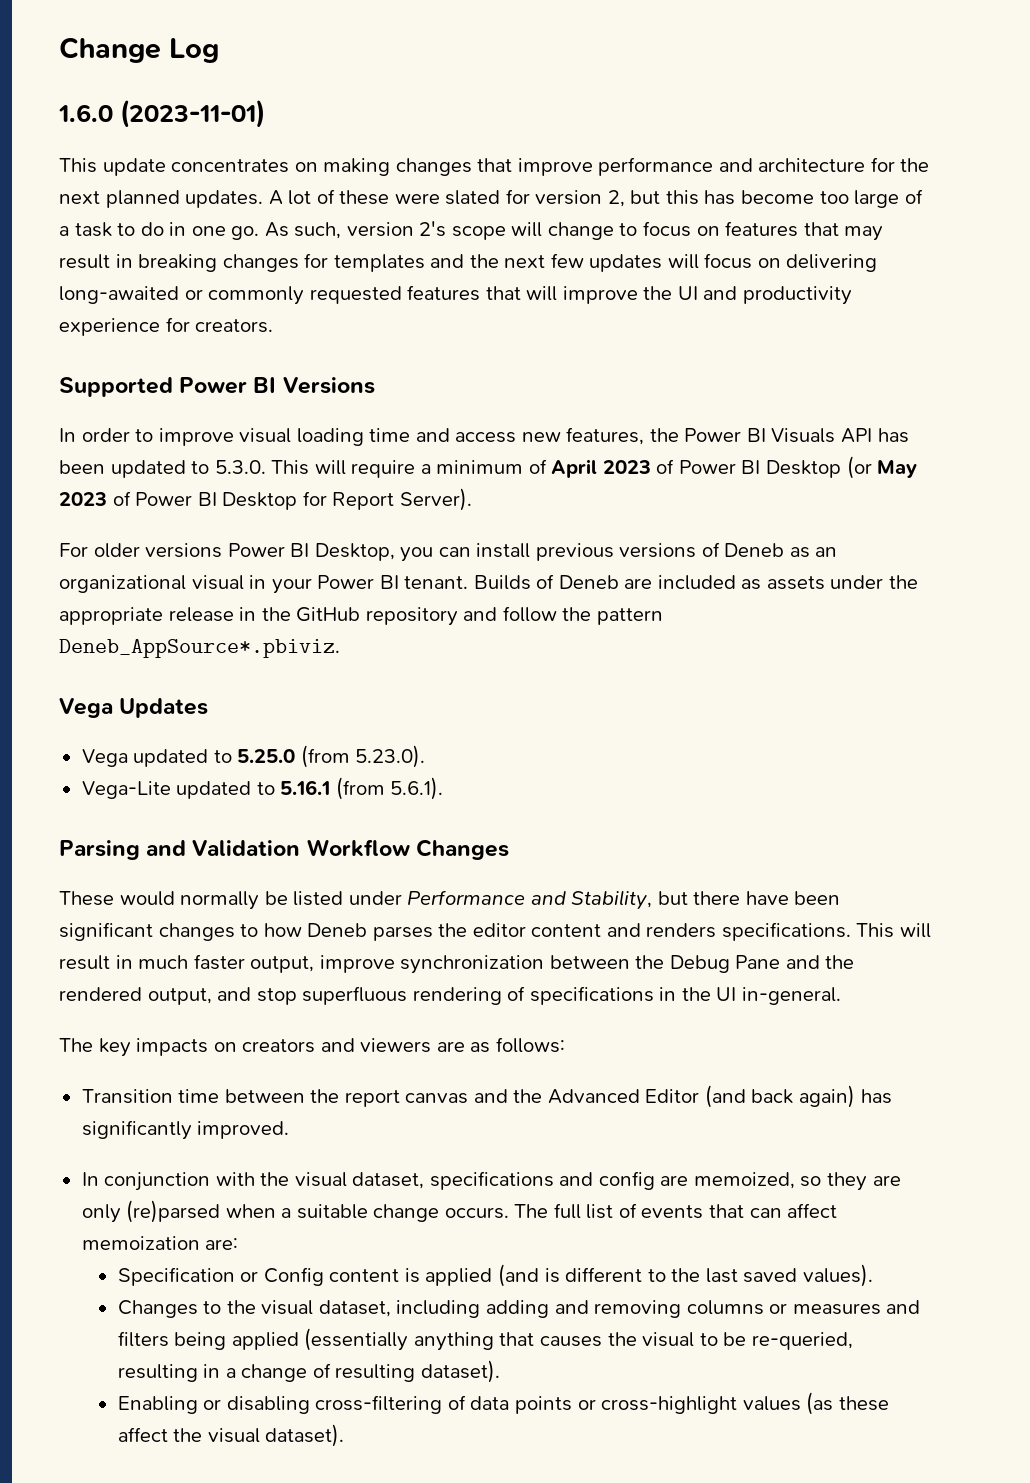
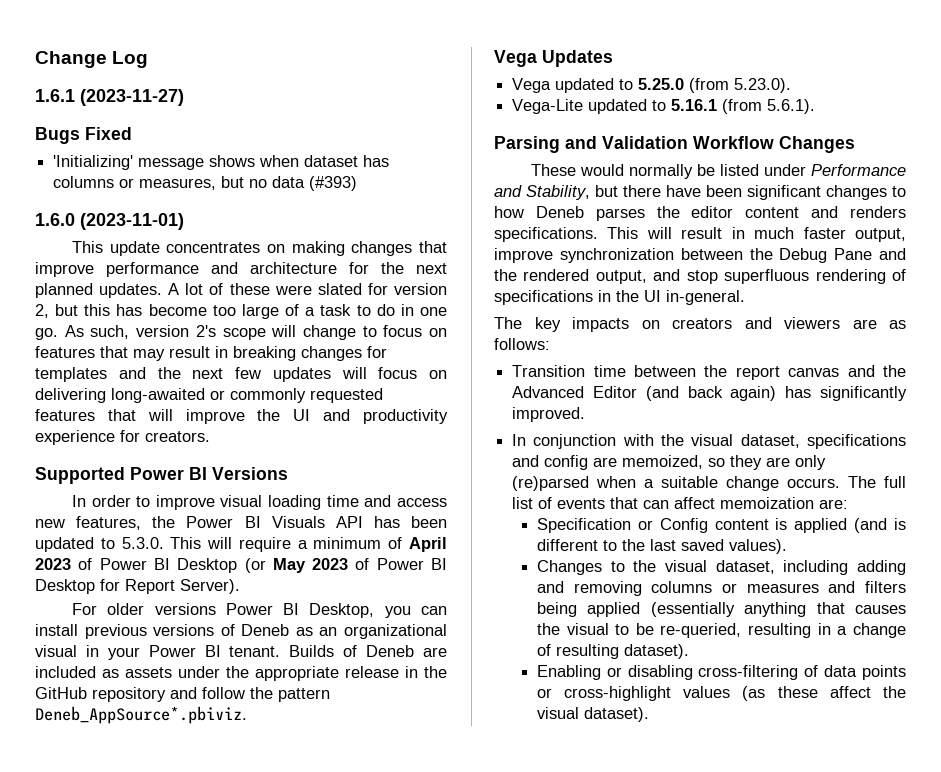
(219, 50) none -> [35,89,184,106] [35,127,132,144] [53,155,390,170] [53,176,358,191] // 1.6.1 (2023-11-27) // Bugs Fixed // 'Initializing' message shows when dataset has columns or measures, but no data (#393)

